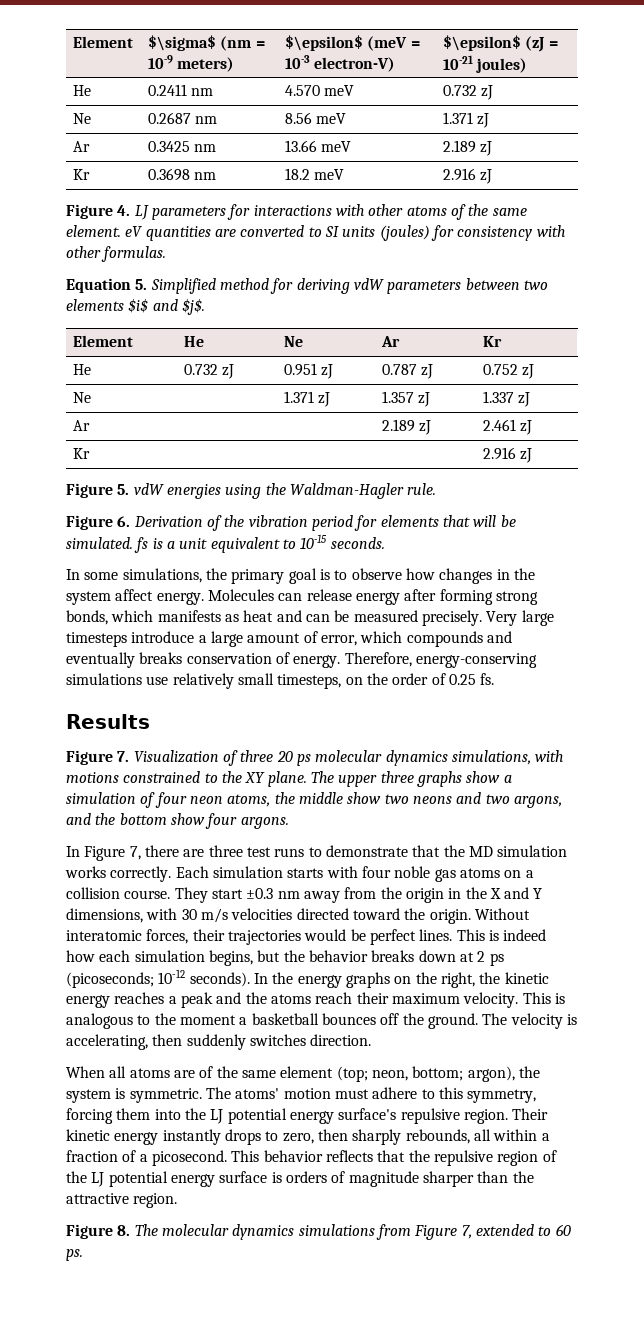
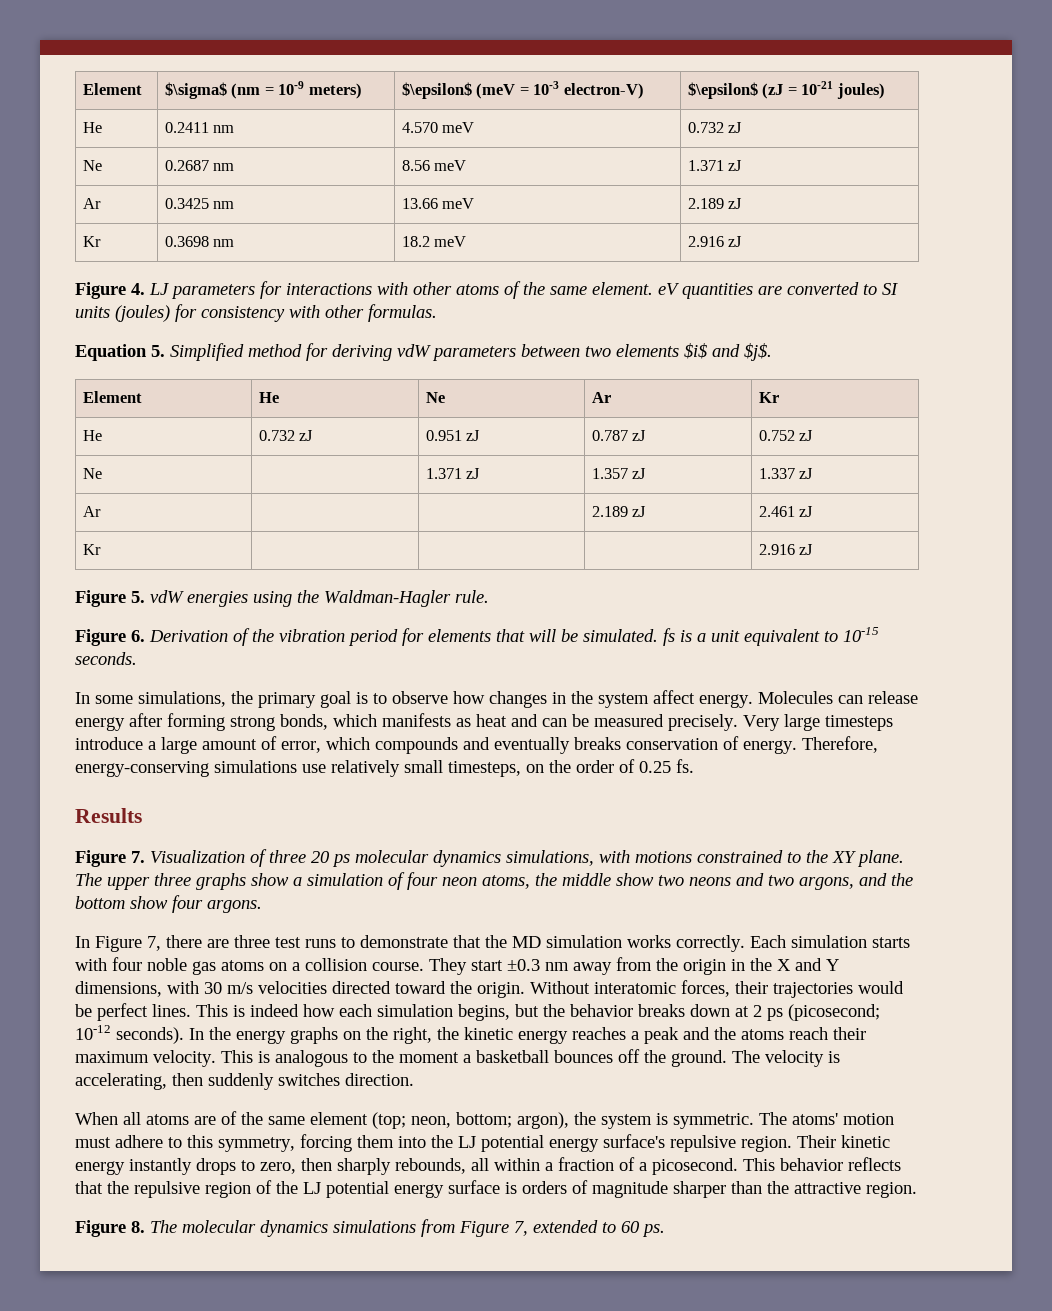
[66,972,154,988] (picoseconds; -> [788,1004,880,1021] (picosecond;

